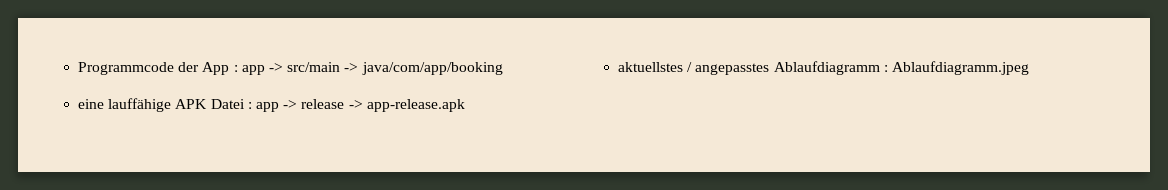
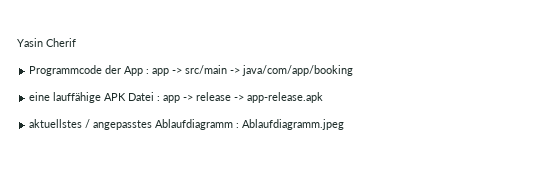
(78, 68) none -> [17,38,76,47] Yasin Cherif //

